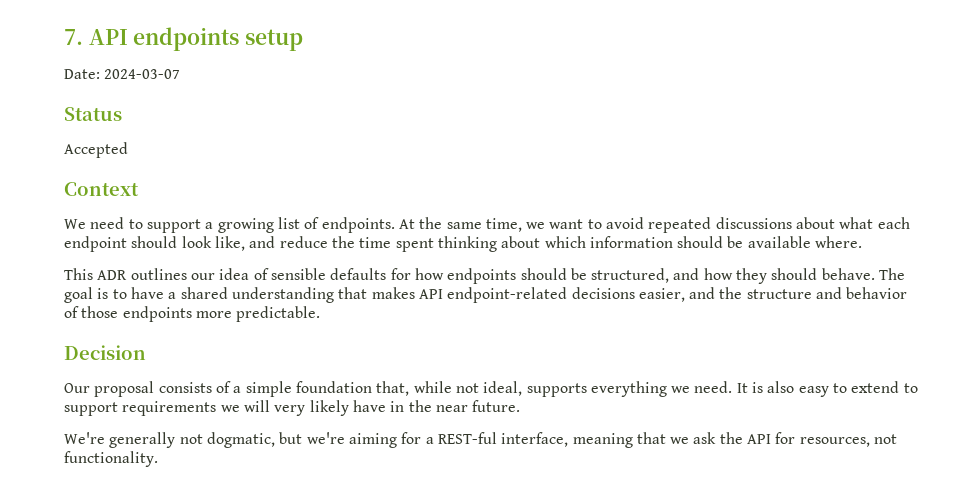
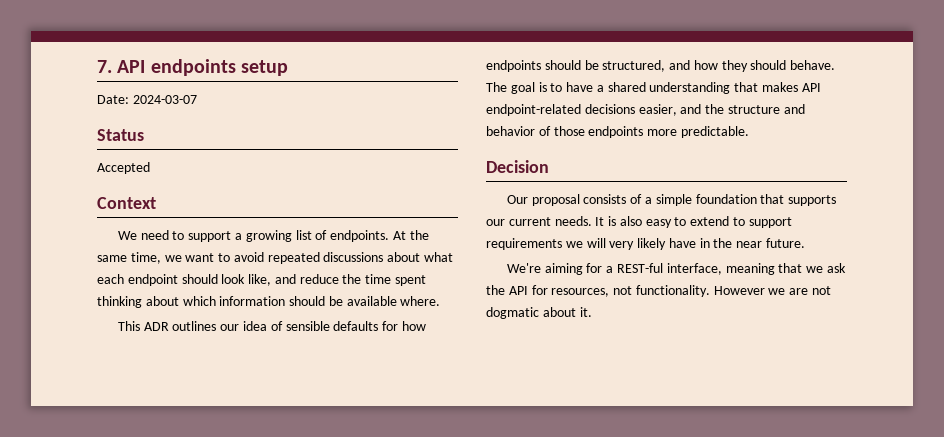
[376,381,733,397] that, while not ideal, supports everything we need. -> [760,194,837,206] [486,216,592,226] that supports our current needs.
[109,432,345,448] generally not dogmatic, but we're -> (541, 268) none
(158, 459) none -> [713,286,832,295] [486,307,592,319] However we are not dogmatic about it.

